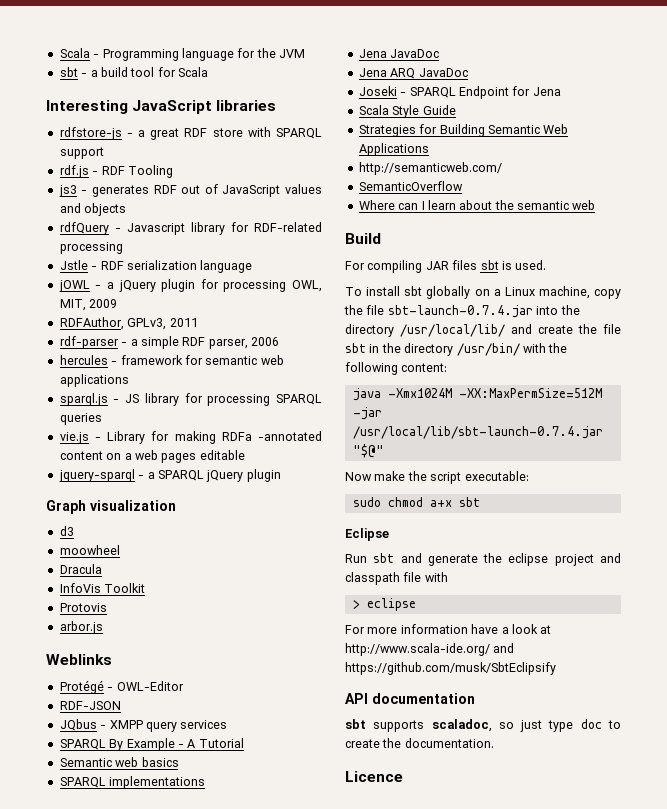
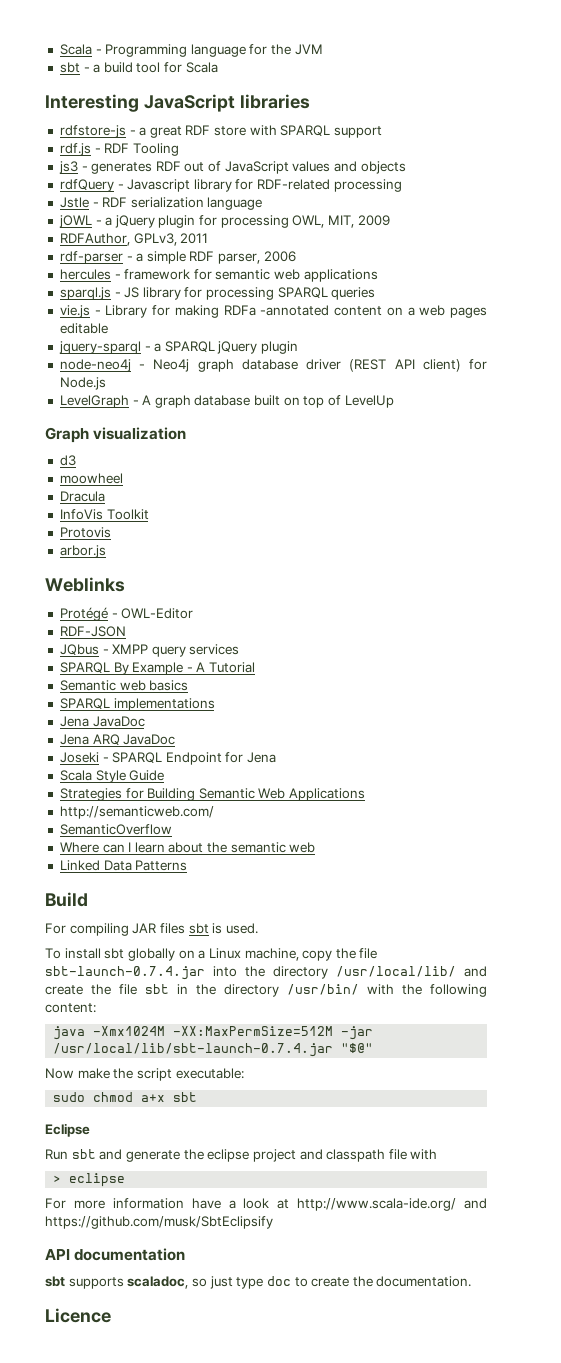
(281, 475) none -> [59,359,487,372] [59,377,106,390] [59,395,394,408] // node-neo4j - Neo4j graph database driver (REST API client) for Node.js // LevelGraph - A graph database built on top of LevelUp
(596, 205) none -> [59,860,188,871] // Linked Data Patterns

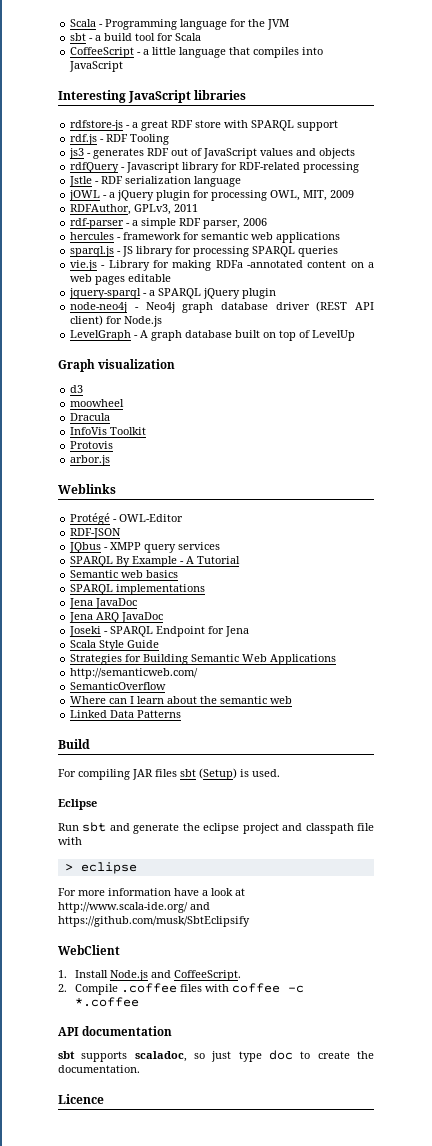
(218, 67) none -> [70,47,324,58] [69,61,124,72] // CoffeeScript - a little language that compiles into JavaScript
(209, 928) none -> [199,768,237,780] (Setup)
[45,948,378,961] [45,966,487,980] [45,984,487,997] [45,1003,96,1013] [53,1026,374,1040] [53,1043,374,1057] [45,1068,244,1081] [53,1092,198,1102] // To install sbt globally on a Linux machine, copy the file sbt-launch-0.7.4.jar into the directory /usr/local/lib/ and create the file sbt in the directory /usr/bin/ with the following content: // java -Xmx1024M -XX:MaxPermSize=512M -jar /usr/local/lib/sbt-launch-0.7.4.jar "$@" // Now make the script executable: // sudo chmod a+x sbt -> (280, 773) none
(273, 1222) none -> [58,945,120,955] [58,970,242,981] [58,983,305,995] [75,997,140,1007] // WebClient // 1. Install Node.js and CoffeeScript. // 2. Compile .coffee files with coffee -c *.coffee

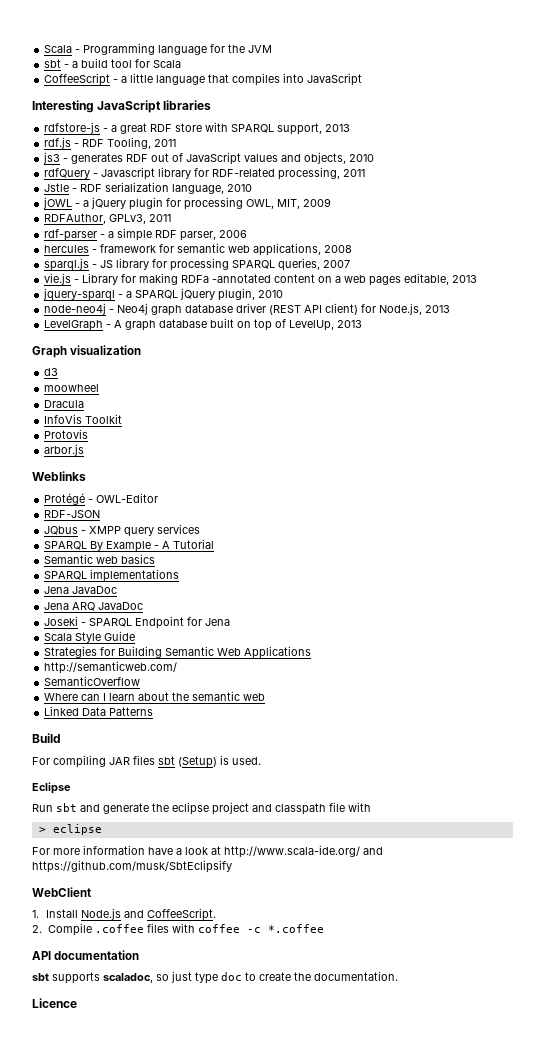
[297,120,339,131] support -> [277,123,351,135] support, 2013
[130,134,170,145] Tooling -> [107,137,177,149] Tooling, 2011
[319,148,356,159] objects -> [304,152,375,164] objects, 2010
[303,162,360,173] processing -> [278,167,366,180] processing, 2011
[194,176,242,187] language -> [172,184,253,194] language, 2010
[276,232,341,243] applications -> [253,243,353,256] applications, 2008
[298,246,339,257] queries -> [278,258,351,271] queries, 2007
[128,274,172,282] editable -> [404,273,478,285] editable, 2013
[242,288,277,299] plugin -> [218,288,284,301] plugin, 2010
[124,316,163,327] Node.js -> [379,303,451,315] Node.js, 2013
[312,330,356,341] LevelUp -> [289,320,363,331] LevelUp, 2013

